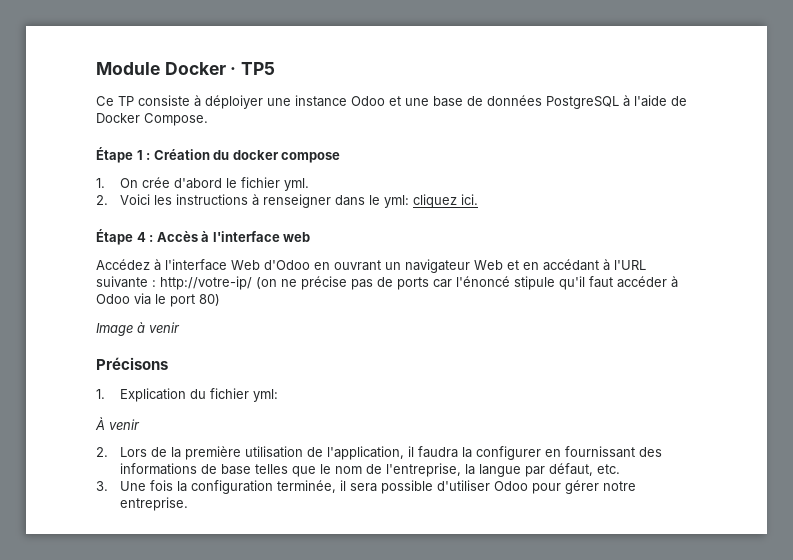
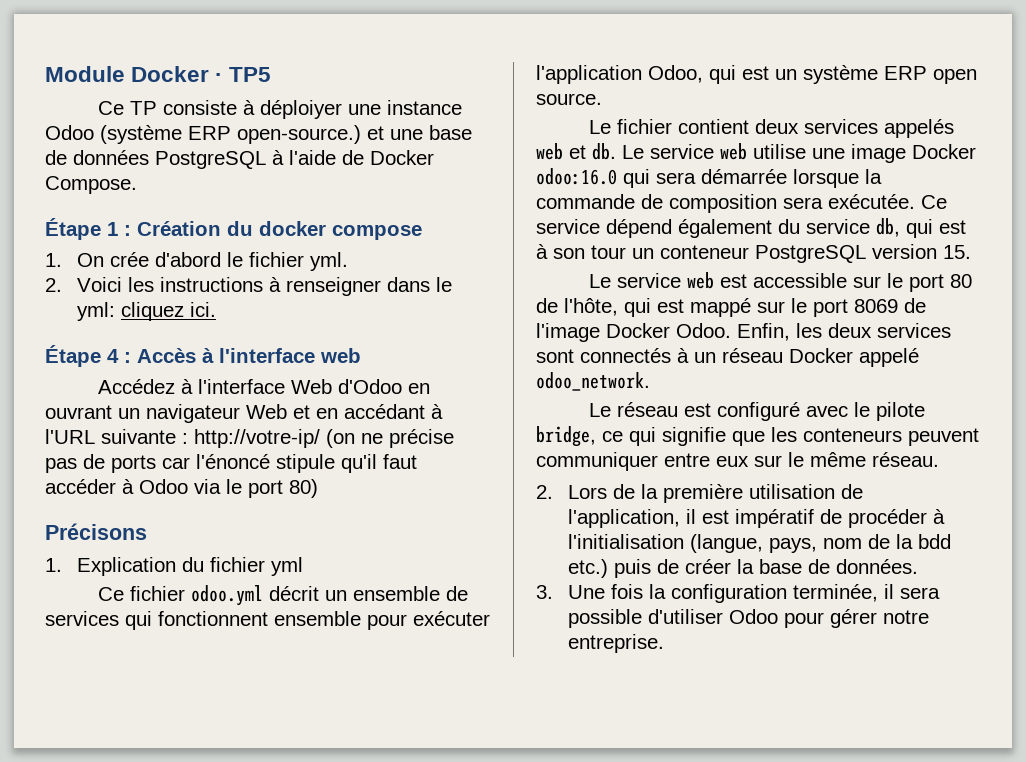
(385, 101) none -> [100,125,361,144] (système ERP open-source.)
[96,322,180,336] // Image à venir -> (318, 488) none
[252,389,278,402] [95,417,140,430] yml: // À venir -> [271,557,304,576] [98,585,469,606] [45,611,490,630] [536,65,977,84] [536,93,602,105] [589,119,955,138] [536,143,976,163] [536,168,882,188] [536,194,947,213] [536,218,966,238] [536,244,971,263] [589,272,973,292] [536,298,926,317] [536,323,951,342] [536,348,919,367] [536,372,650,391] [589,402,926,421] [536,426,979,447] [536,452,939,471] yml // Ce fichier odoo.yml décrit un ensemble de services qui fonctionnent ensemble pour exécuter l'application Odoo, qui est un système ERP open source. // Le fichier contient deux services appelés web et db. Le service web utilise une image Docker odoo:16.0 qui sera démarrée lorsque la commande de composition sera exécutée. Ce service dépend également du service db, qui est à son tour un conteneur PostgreSQL version 15. // Le service web est accessible sur le port 80 de l'hôte, qui est mappé sur le port 8069 de l'image Docker Odoo. Enfin, les deux services sont connectés à un réseau Docker appelé odoo_network. // Le réseau est configuré avec le pilote bridge, ce qui signifie que les conteneurs peuvent communiquer entre eux sur le même réseau.
[417,446,662,460] [119,463,620,477] faudra la configurer en fournissant des informations de base telles que le nom de l'entreprise, la langue par défaut, etc. -> [702,509,946,528] [568,534,952,553] [568,559,919,578] est impératif de procéder à l'initialisation (langue, pays, nom de la bdd etc.) puis de créer la base de données.

